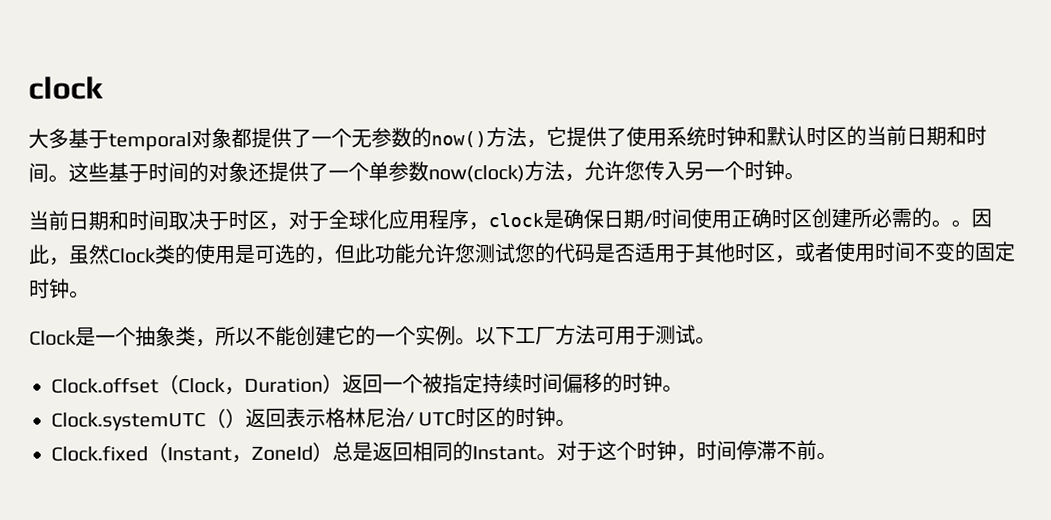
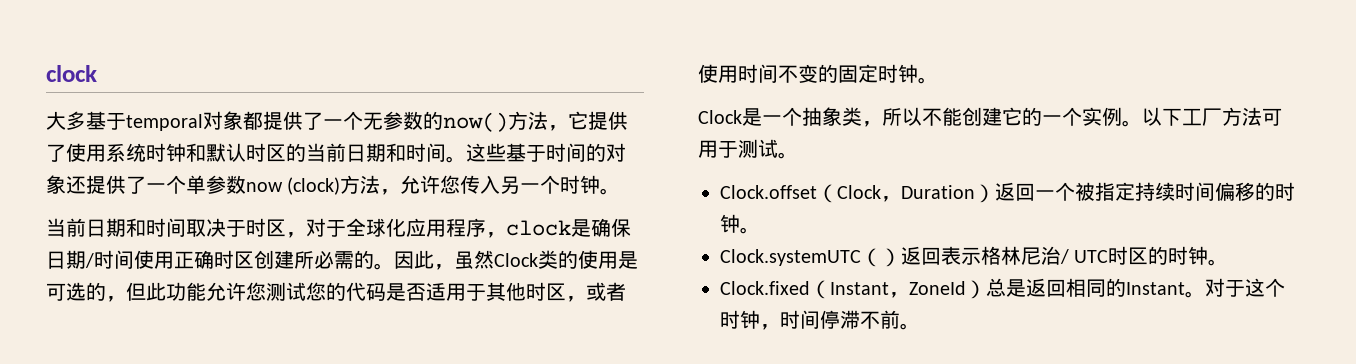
[428,165,525,183] now(clock) -> [246,177,341,195] now (clock)
[951,219,972,228] 。 -> (394, 266) none

